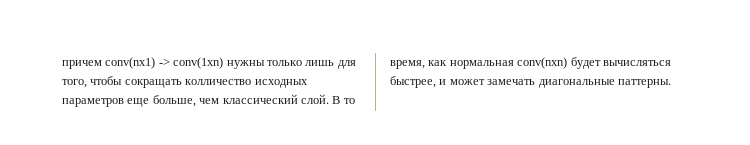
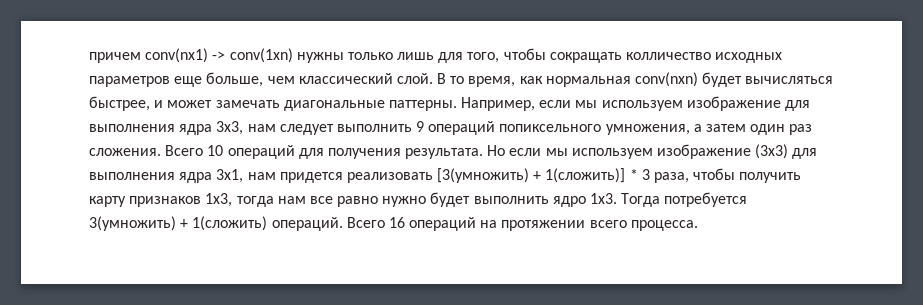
(671, 83) none -> [461,96,811,111] [89,121,813,135] [89,144,818,159] [89,168,802,183] [89,192,748,207] [89,216,698,231] Например, если мы используем изображение для выполнения ядра 3x3, нам следует выполнить 9 операций попиксельного умножения, а затем один раз сложения. Всего 10 операций для получения результата. Но если мы используем изображение (3x3) для выполнения ядра 3x1, нам придется реализовать [3(умножить) + 1(сложить)] * 3 раза, чтобы получить карту признаков 1x3, тогда нам все равно нужно будет выполнить ядро 1x3. Тогда потребуется 3(умножить) + 1(сложить) операций. Всего 16 операций на протяжении всего процесса.

